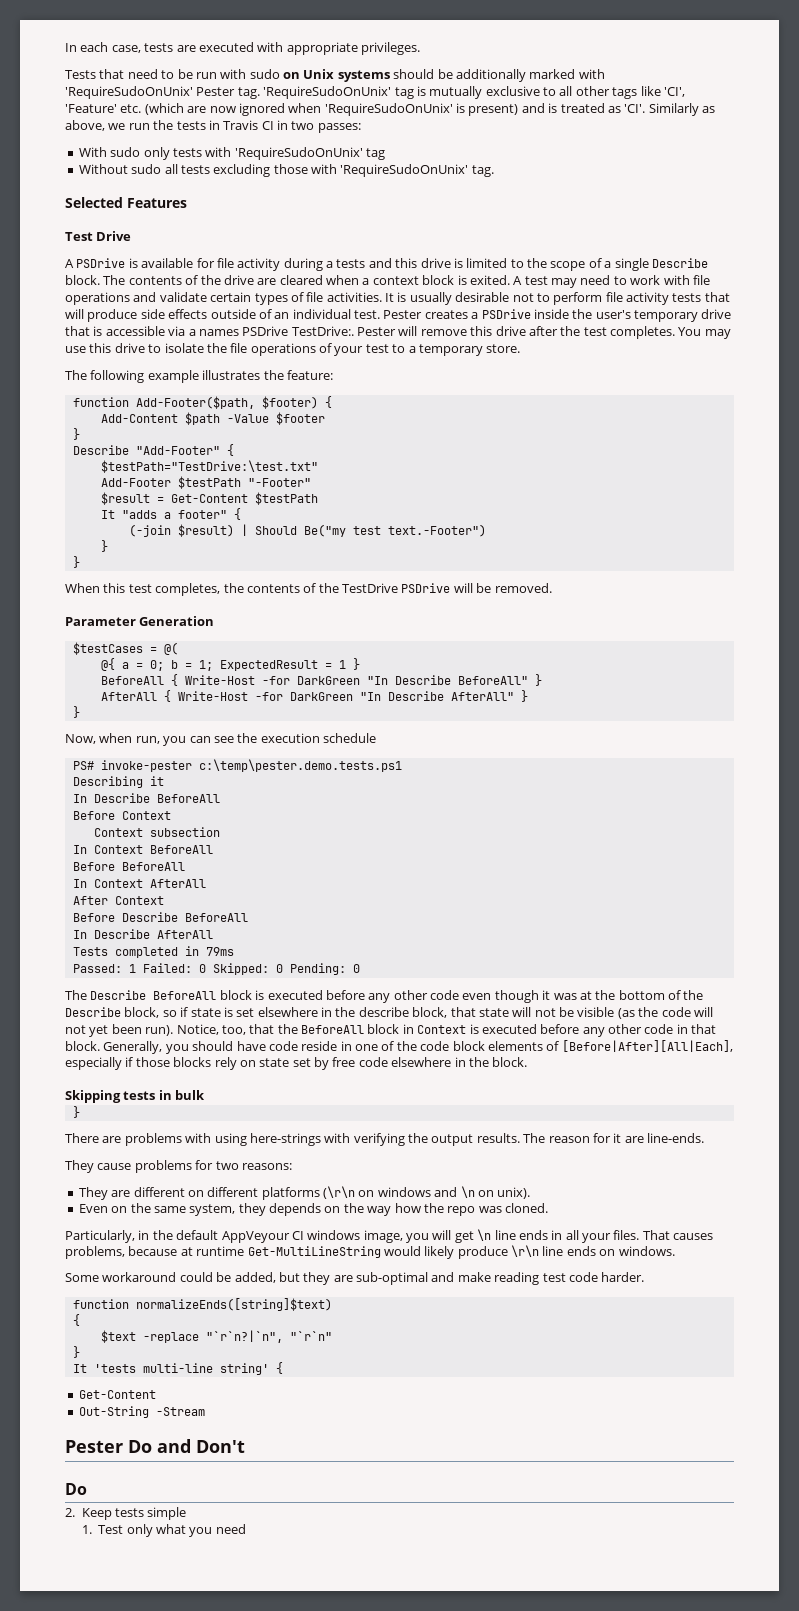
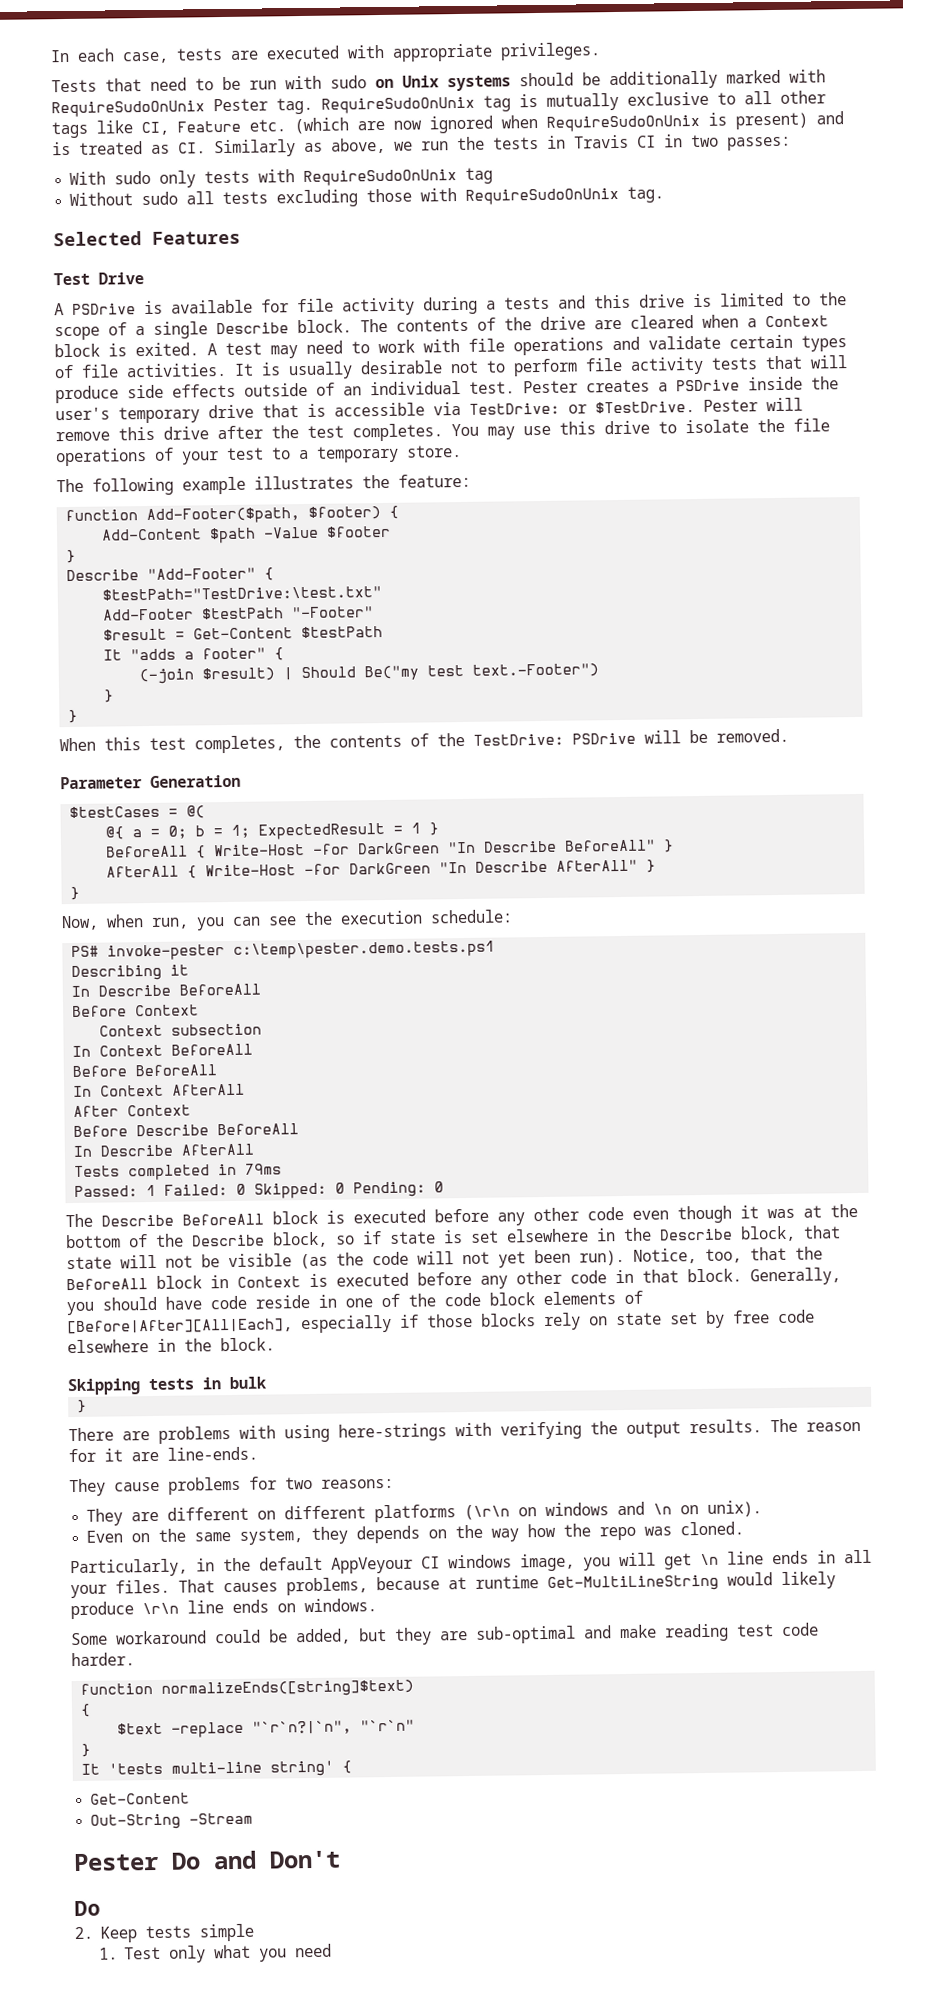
[65,86,193,99] 'RequireSudoOnUnix' -> [51,100,205,118] RequireSudoOnUnix
[263,86,392,99] 'RequireSudoOnUnix' -> [321,96,475,114] RequireSudoOnUnix
[663,87,685,97] [65,104,117,113] 'CI', 'Feature' -> [141,120,241,136] CI, Feature
[324,103,453,116] 'RequireSudoOnUnix' -> [546,114,700,132] RequireSudoOnUnix
[624,104,646,113] 'CI'. -> [178,142,206,154] CI.
[234,147,363,160] 'RequireSudoOnUnix' -> [303,169,458,186] RequireSudoOnUnix
[340,164,469,177] 'RequireSudoOnUnix' -> [465,187,620,205] RequireSudoOnUnix
[372,276,419,285] context -> [765,315,829,328] Context
[188,326,354,336] a names PSDrive TestDrive:. -> [469,401,695,415] TestDrive: or $TestDrive.
[342,583,398,593] TestDrive -> [473,733,564,746] TestDrive:
[323,733,376,743] schedule -> [430,909,513,924] schedule:
[358,1007,409,1017] describe -> [659,1228,733,1241] Describe

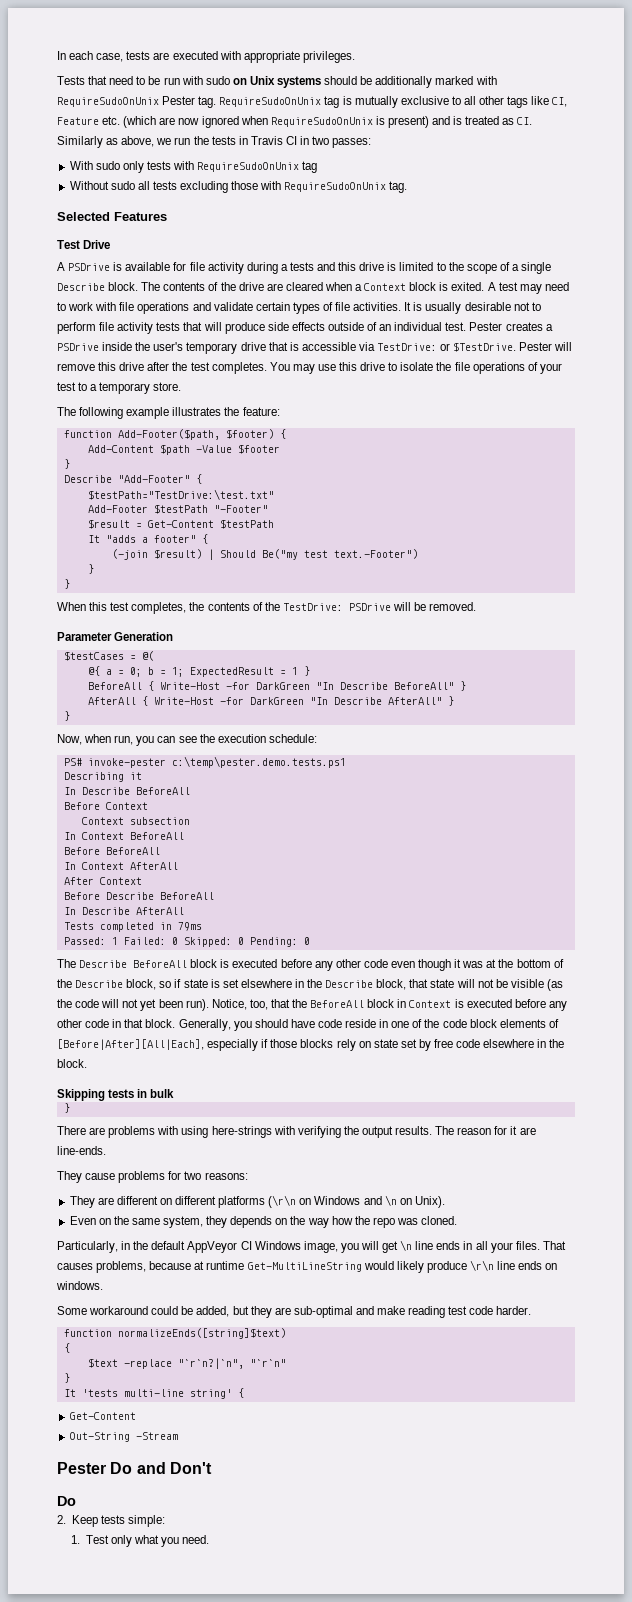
[545,1502,610,1517] windows -> [314,1196,361,1205] Windows
[707,1500,763,1517] unix). -> [414,1196,445,1208] Unix).
[331,1554,512,1574] AppVeyour CI windows -> [187,1241,301,1253] AppVeyor CI Windows
[198,1923,254,1942] simple -> [127,1515,165,1527] simple:
[295,1943,333,1958] need -> [182,1535,210,1544] need.

